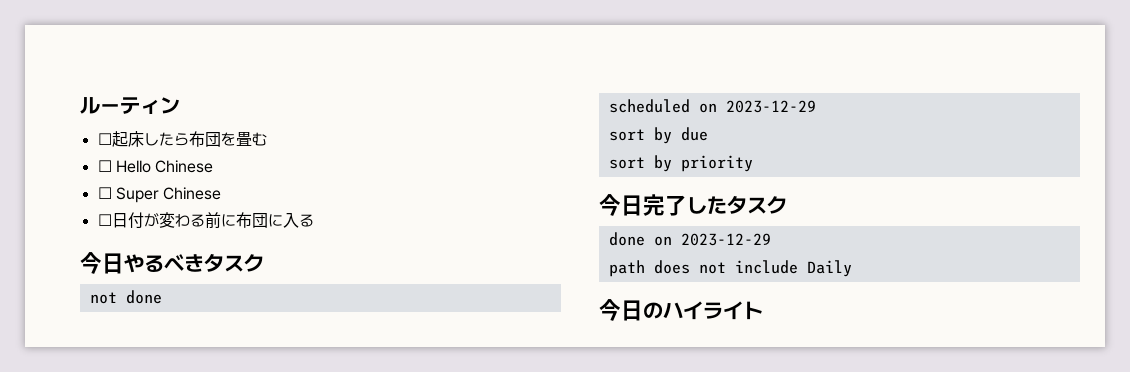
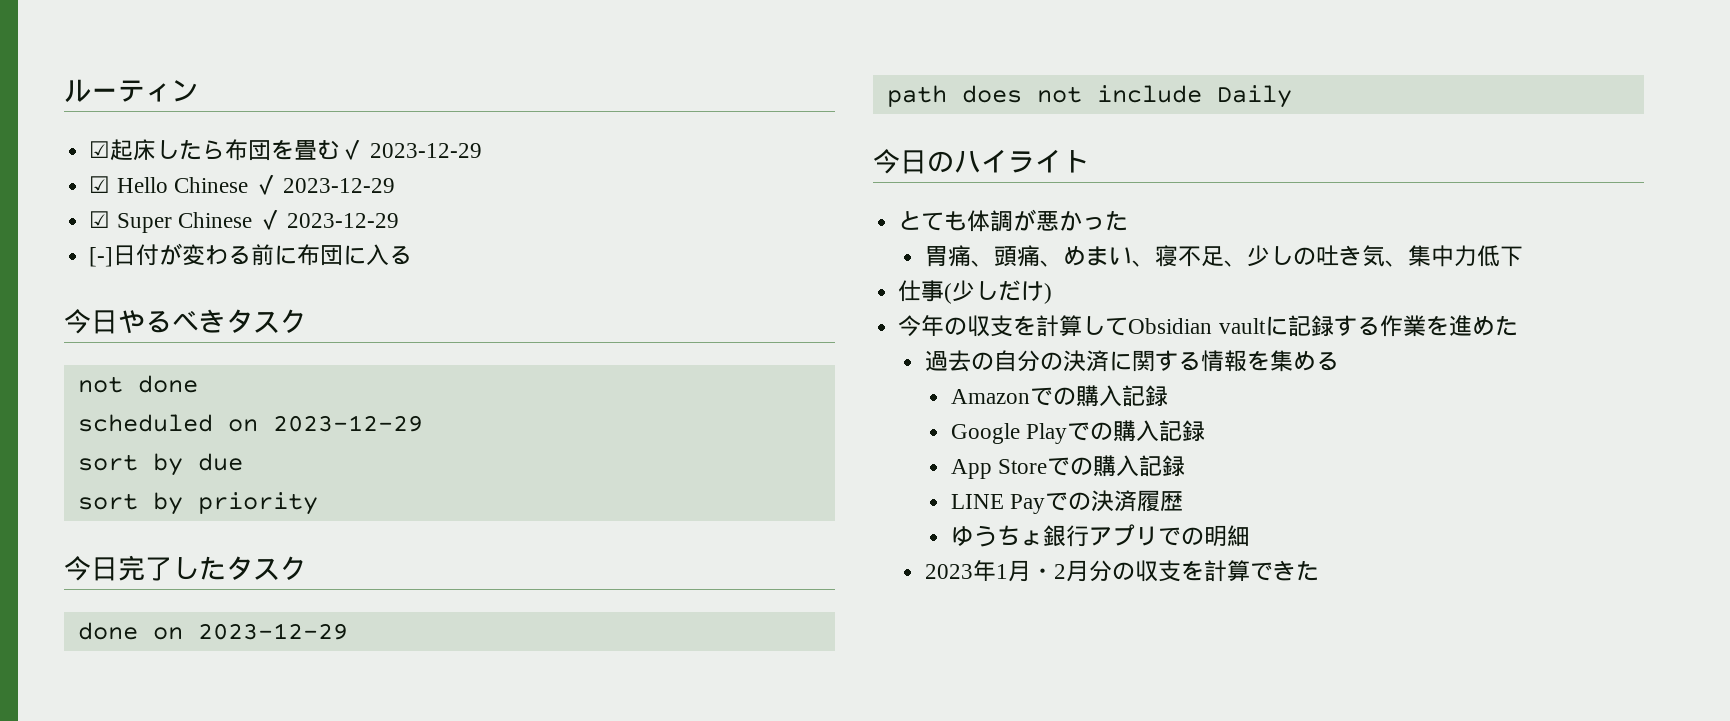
[97,133,112,145] ☐ -> [89,141,111,158] ☑
[97,160,112,172] // ☐ -> [340,139,482,160] [89,176,111,193] ✓ 2023-12-29 // ☑
[97,187,112,199] // ☐ -> [253,174,396,195] [89,211,111,228] ✓ 2023-12-29 // ☑
[97,214,112,226] // ☐ -> [257,209,400,230] [89,247,114,267] ✓ 2023-12-29 // [-]
(763, 310) none -> [898,209,1129,232] [924,245,1523,267] [898,280,1053,304] [898,315,1518,337] [924,350,1339,372] [950,385,1168,407] [950,420,1206,444] [950,455,1186,479] [950,490,1184,514] [950,524,1250,547] [924,560,1319,582] // とても体調が悪かった // 胃痛、頭痛、めまい、寝不足、少しの吐き気、集中力低下 // 仕事(少しだけ) // 今年の収支を計算してObsidian vaultに記録する作業を進めた // 過去の自分の決済に関する情報を集める // Amazonでの購入記録 // Google Playでの購入記録 // App Storeでの購入記録 // LINE Payでの決済履歴 // ゆうちょ銀行アプリでの明細 // 2023年1月・2月分の収支を計算できた

